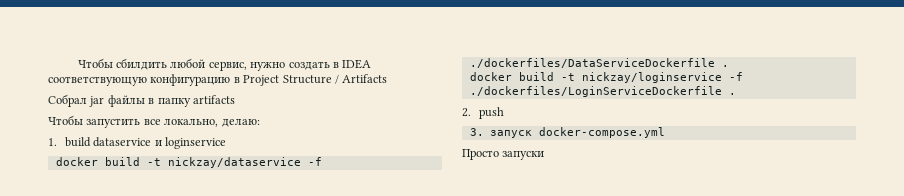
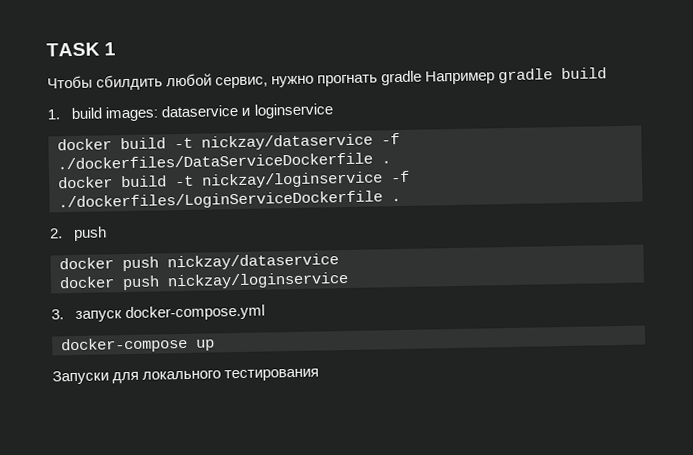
(77, 63) none -> [46,42,117,57] TASK 1 //
[288,59,372,70] [48,74,388,86] [48,94,235,107] [48,115,260,128] создать в IDEA соответствующую конфигурацию в Project Structure / Artifacts // Собрал jar файлы в папку artifacts // Чтобы запустить все локально, делаю: -> [317,67,608,87] прогнать gradle Например gradle build
(91, 142) none -> [105,106,160,122] images:
[469,127,665,138] [462,149,545,160] 3. запуск docker-compose.yml // Просто запуски -> [59,253,339,272] [59,271,349,291] [51,304,266,322] [60,336,215,354] [52,368,320,385] docker push nickzay/dataservice // docker push nickzay/loginservice // 3. запуск docker-compose.yml // docker-compose up // Запуски для локального тестирования

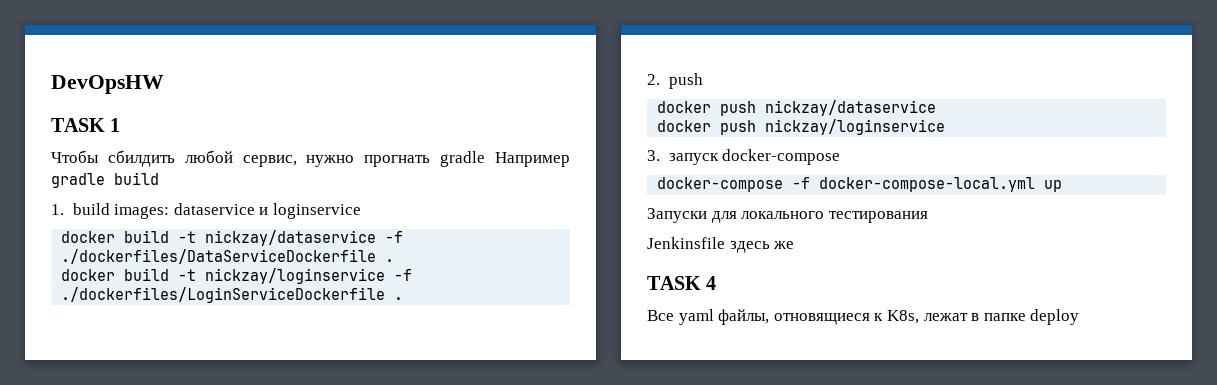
(46, 49) none -> [51,75,164,94] DevOpsHW //
[125,304,266,322] [60,336,188,354] docker-compose.yml // docker-compose -> [722,149,841,165] [657,177,1036,192] docker-compose // docker-compose -f docker-compose-local.yml
(320, 375) none -> [647,237,795,253] [647,276,717,290] [647,309,1080,325] // Jenkinsfile здесь же // TASK 4 // Все yaml файлы, отновящиеся к K8s, лежат в папке deploy

